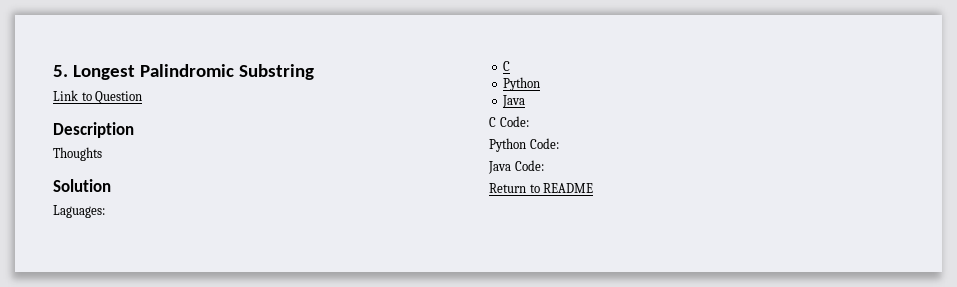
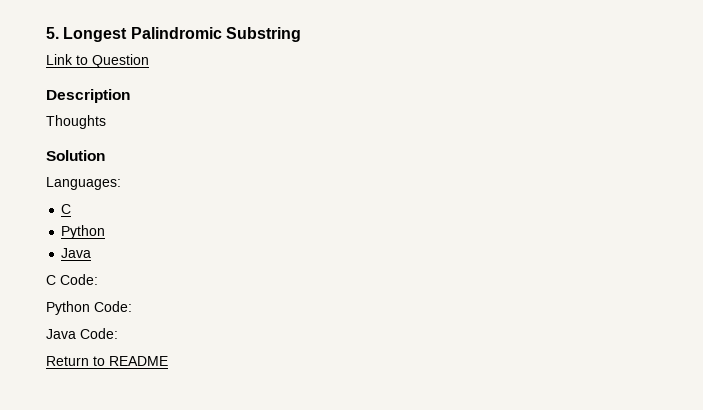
[53,205,105,218] Laguages: -> [46,177,121,190] Languages:

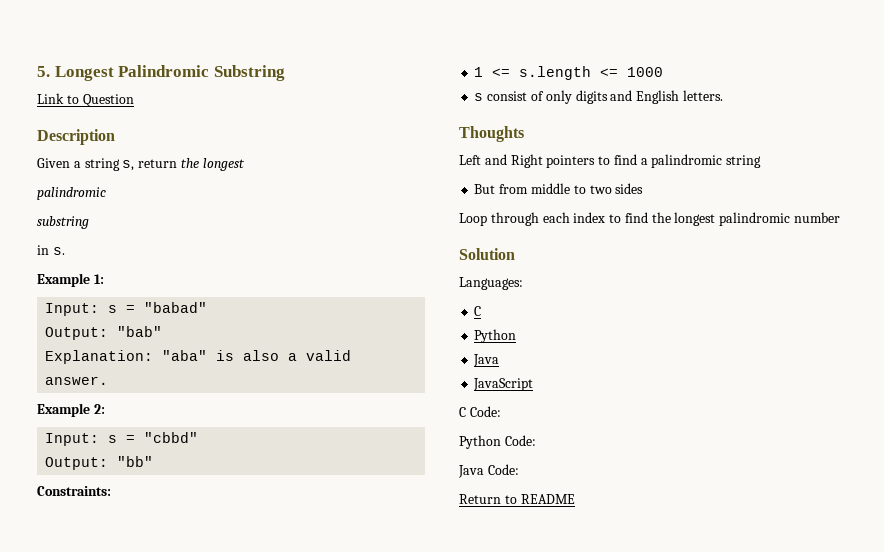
[46,115,106,129] Thoughts -> [37,158,245,171] [37,187,106,200] [37,216,89,229] [37,245,65,255] [37,273,104,287] [45,302,208,316] [45,326,163,340] [45,350,352,364] [45,376,109,385] [37,403,105,417] [45,432,199,446] [45,456,154,470] [37,486,111,496] [474,66,664,80] [474,90,723,104] [459,126,524,142] [459,154,762,168] [474,183,644,194] [459,212,841,226] Given a string s, return the longest // palindromic // substring // in s. // Example 1: // Input: s = "babad" // Output: "bab" // Explanation: "aba" is also a valid answer. // Example 2: // Input: s = "cbbd" // Output: "bb" // Constraints: // 1 <= s.length <= 1000 // s consist of only digits and English letters. // Thoughts // Left and Right pointers to find a palindromic string // But from middle to two sides // Loop through each index to find the longest palindromic number
(92, 253) none -> [473,378,534,391] // JavaScript

